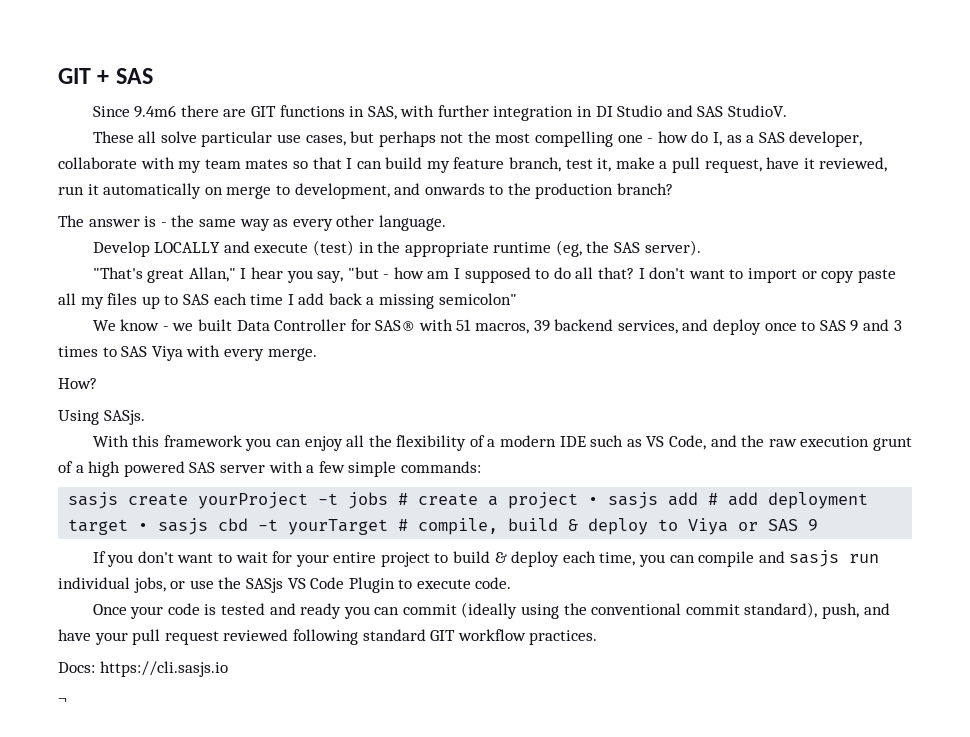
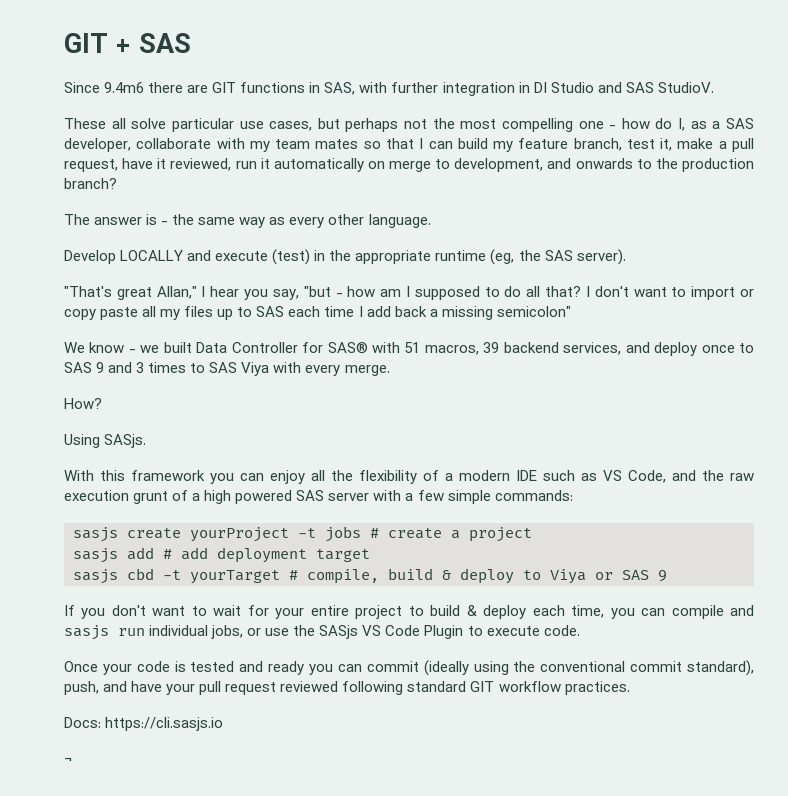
[588,497,599,505] • -> (532, 534) //
[138,523,149,531] • -> (370, 555) //

